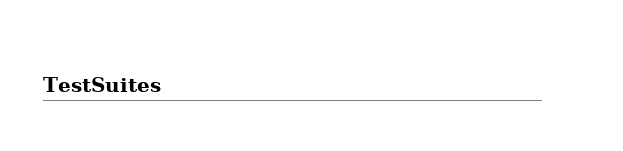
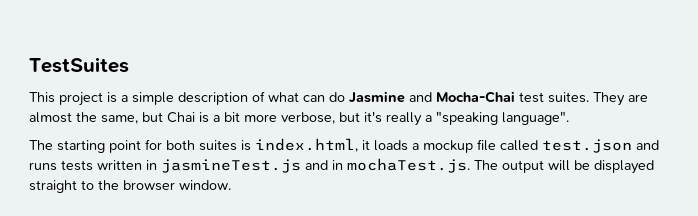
(161, 84) none -> [29,91,648,106] [29,111,569,126] [29,138,659,153] [29,158,654,174] [29,180,231,193] // This project is a simple description of what can do Jasmine and Mocha-Chai test suites. They are almost the same, but Chai is a bit more verbose, but it's really a "speaking language". // The starting point for both suites is index.html, it loads a mockup file called test.json and runs tests written in jasmineTest.js and in mochaTest.js. The output will be displayed straight to the browser window.

